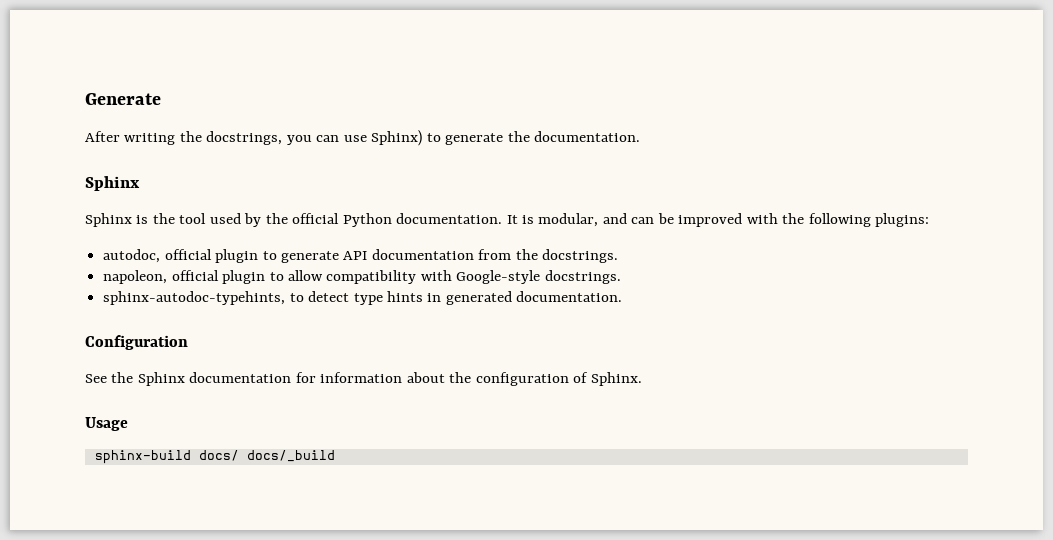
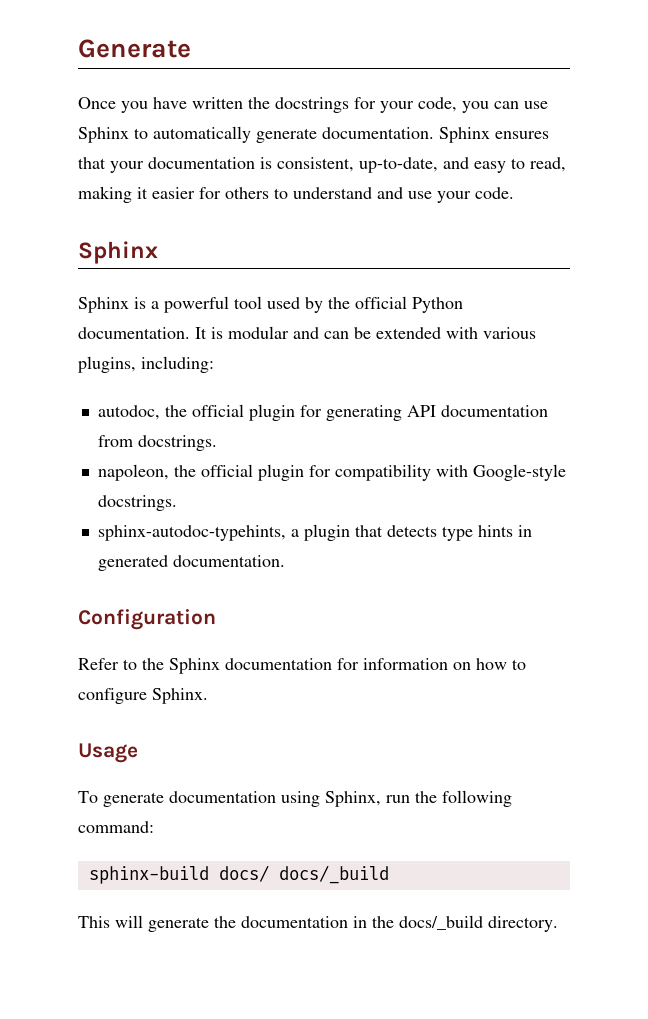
[85,130,641,146] After writing the docstrings, you can use Sphinx) to generate the documentation. -> [78,97,548,113] [78,126,549,143] [78,157,566,173] [78,186,514,203] Once you have written the docstrings for your code, you can use Sphinx to automatically generate documentation. Sphinx ensures that your documentation is consistent, up-to-date, and easy to read, making it easier for others to understand and use your code.
[152,213,175,224] the -> [151,296,229,313] a powerful
[538,213,599,227] modular, -> [228,326,289,339] modular
[678,213,930,227] improved with the following plugins: -> [376,327,536,339] [78,356,214,373] extended with various plugins, including:
[164,249,339,263] official plugin to generate -> [164,404,402,421] the official plugin for generating
[515,249,538,260] the -> (133, 441) none
[171,270,323,284] official plugin to allow -> [173,464,331,481] the official plugin for
[289,291,350,302] to detect -> [290,524,437,541] a plugin that detects
[85,374,107,383] See -> [78,658,137,670] Refer to
[406,372,642,386] [85,417,128,431] [94,450,335,464] about the configuration of Sphinx. // Usage // sphinx-build docs/ docs/_build -> [453,658,526,670] [78,688,208,704] [78,743,138,763] [78,790,512,807] [78,821,154,833] [88,865,389,884] [78,915,558,932] on how to configure Sphinx. // Usage // To generate documentation using Sphinx, run the following command: // sphinx-build docs/ docs/_build // This will generate the documentation in the docs/_build directory.

